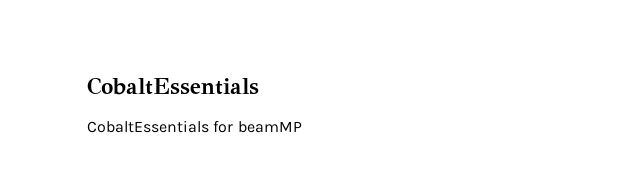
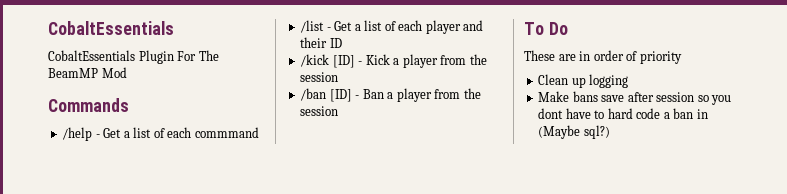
[213,120,302,133] for beamMP -> [138,50,219,64] [48,67,127,78] [48,98,129,112] [62,127,259,141] [300,20,484,34] [300,37,342,48] [300,54,487,68] [300,72,339,82] [300,88,481,102] [300,106,339,116] [524,22,568,35] [524,50,682,64] [538,74,629,88] [538,91,732,105] [538,108,708,119] [538,125,610,139] Plugin For The BeamMP Mod // Commands // /help - Get a list of each commmand // /list - Get a list of each player and their ID // /kick [ID] - Kick a player from the session // /ban [ID] - Ban a player from the session // To Do // These are in order of priority // Clean up logging // Make bans save after session so you dont have to hard code a ban in (Maybe sql?)

